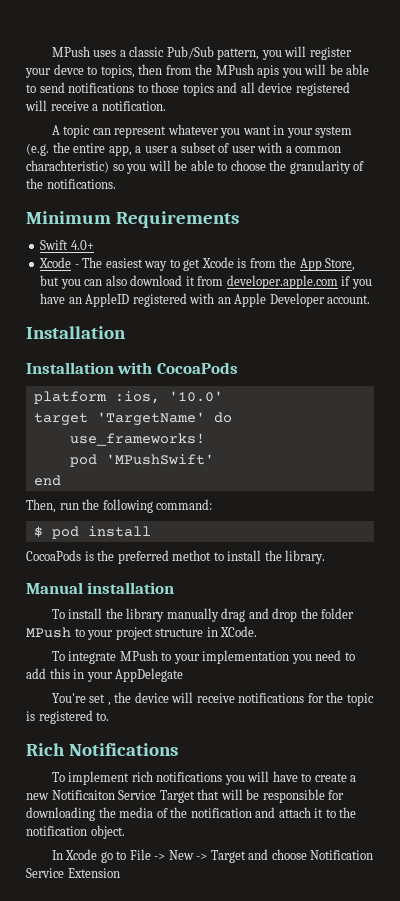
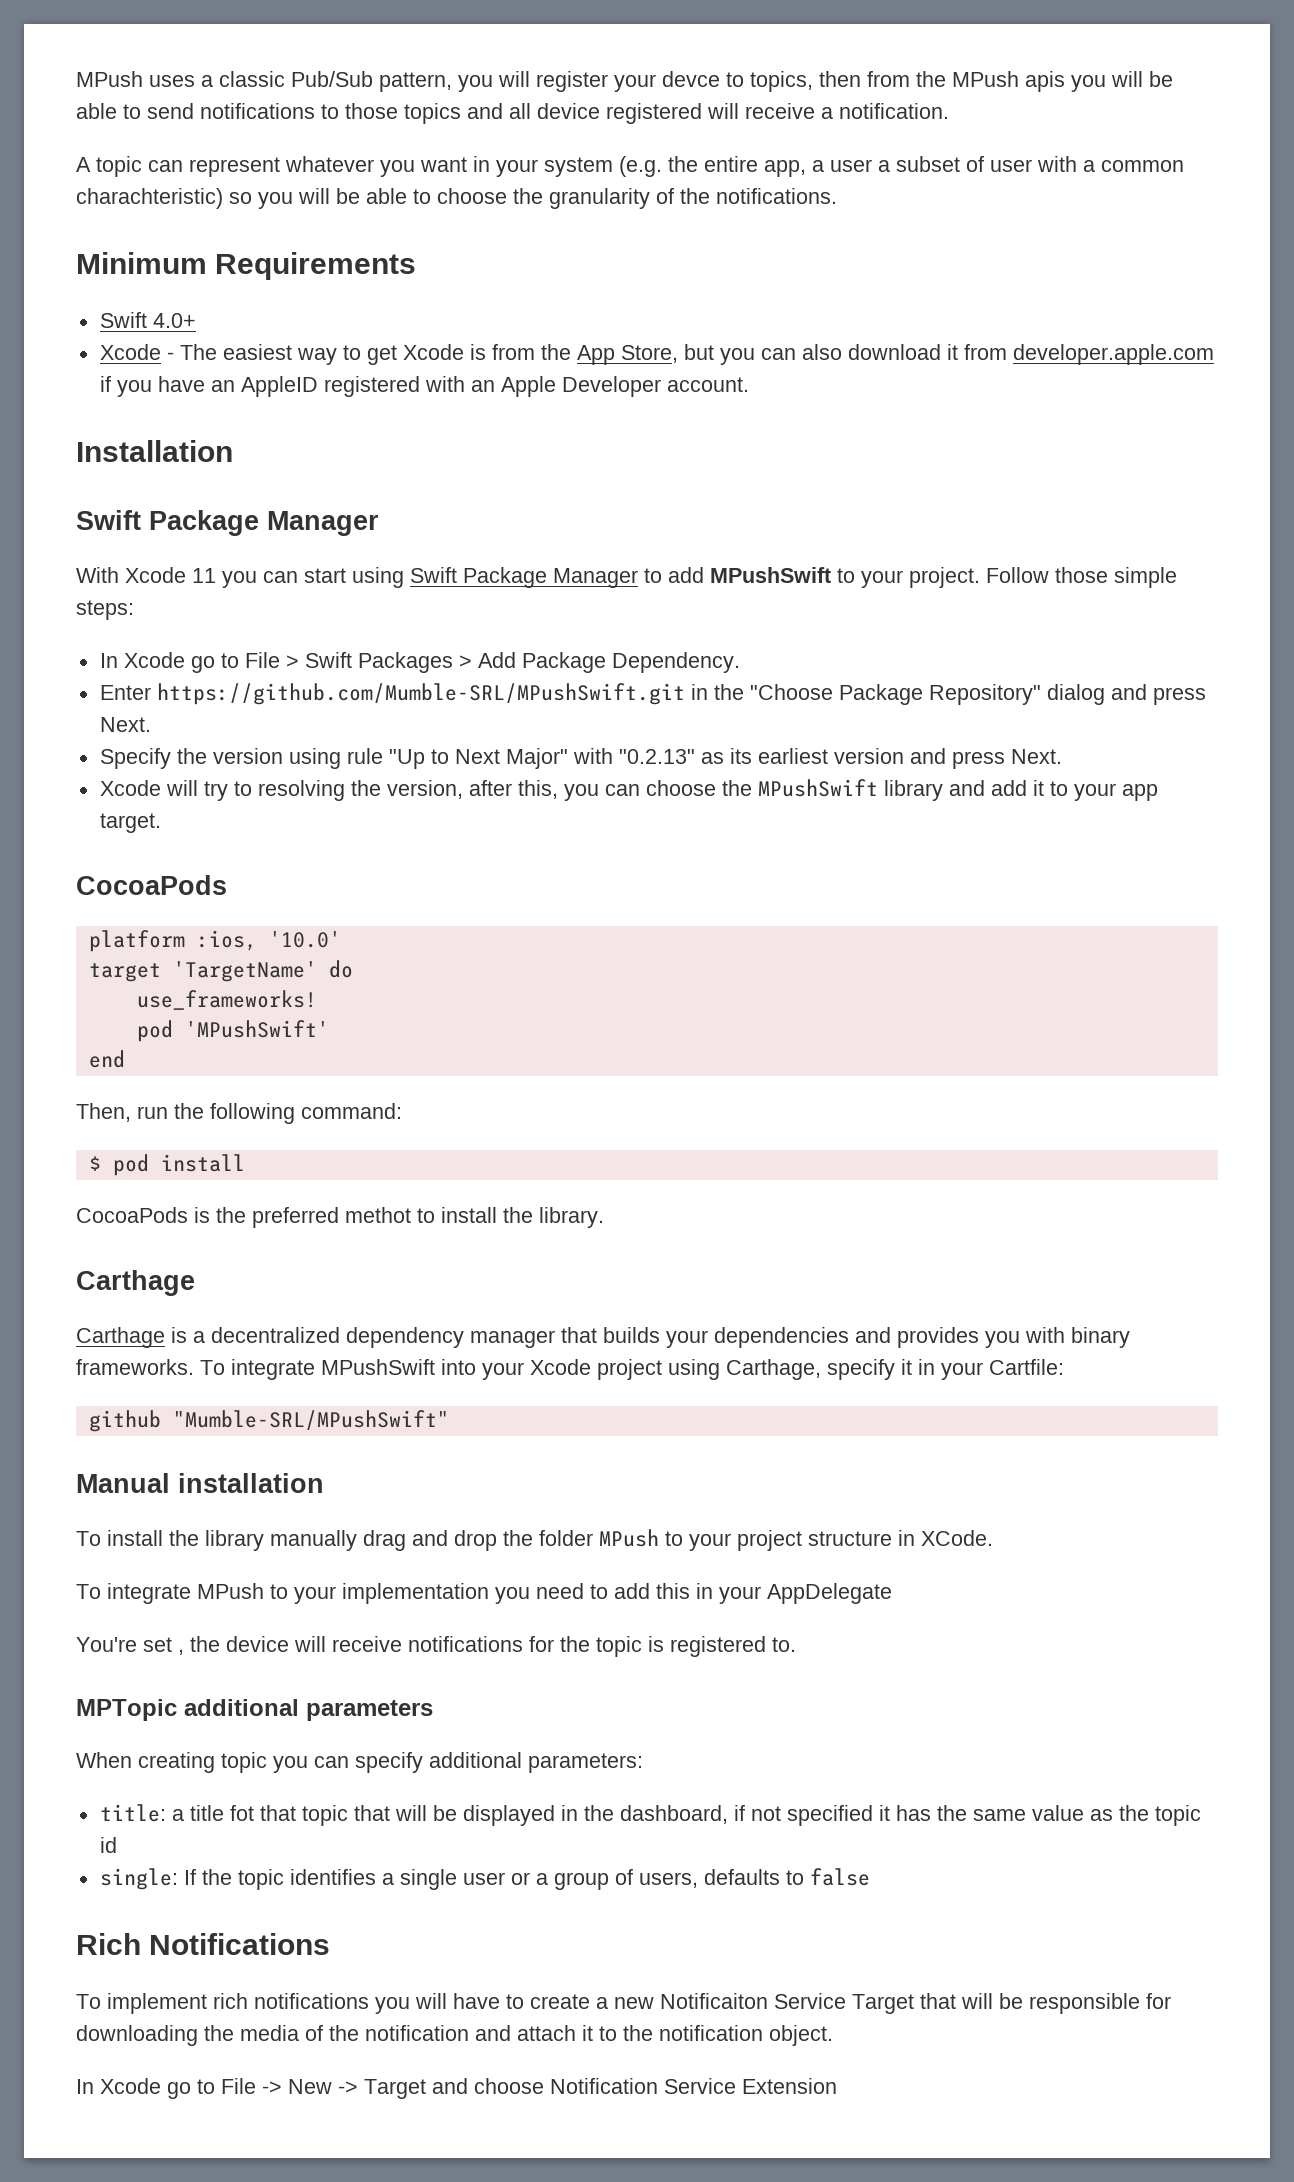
[26,362,153,374] Installation with -> [76,510,379,536] [76,567,1177,588] [76,600,134,620] [99,652,740,673] [99,683,1206,705] [99,717,151,732] [99,748,1062,769] [99,779,1158,801] [99,813,161,833] Swift Package Manager // With Xcode 11 you can start using Swift Package Manager to add MPushSwift to your project. Follow those simple steps: // In Xcode go to File > Swift Packages > Add Package Dependency. // Enter https://github.com/Mumble-SRL/MPushSwift.git in the "Choose Package Repository" dialog and press Next. // Specify the version using rule "Up to Next Major" with "0.2.13" as its earliest version and press Next. // Xcode will try to resolving the version, after this, you can choose the MPushSwift library and add it to your app target. //
(326, 557) none -> [76,1270,195,1296] [76,1327,1130,1348] [76,1359,1064,1380] [88,1410,449,1432] // Carthage // Carthage is a decentralized dependency manager that builds your dependencies and provides you with binary frameworks. To integrate MPushSwift into your Xcode project using Carthage, specify it in your Cartfile: // github "Mumble-SRL/MPushSwift"
(110, 716) none -> [76,1699,433,1721] [76,1752,643,1773] [99,1804,1201,1826] [99,1837,117,1853] [99,1868,870,1890] // MPTopic additional parameters // When creating topic you can specify additional parameters: // title: a title fot that topic that will be displayed in the dashboard, if not specified it has the same value as the topic id // single: If the topic identifies a single user or a group of users, defaults to false

